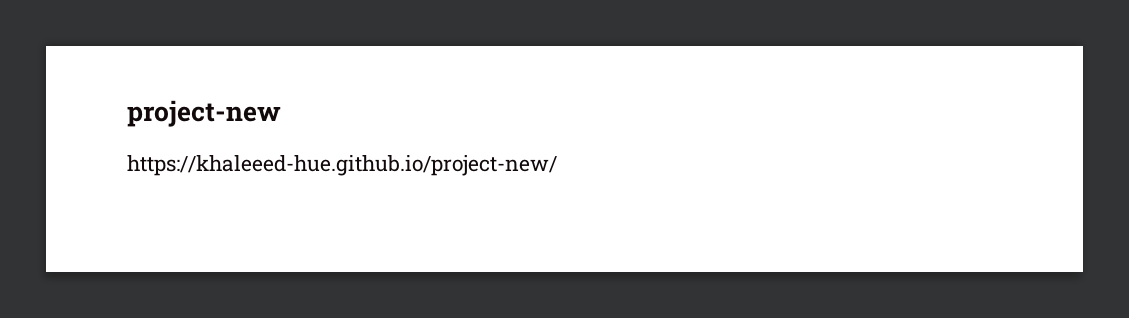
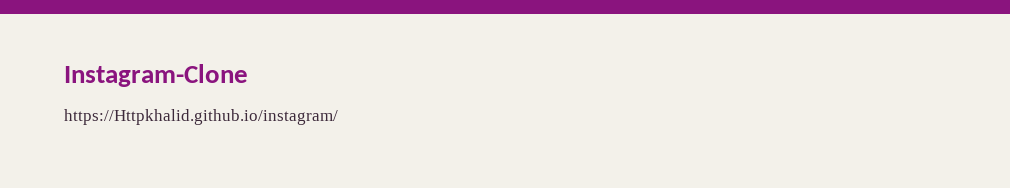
[127,100,281,127] [127,155,557,176] project-new // https://khaleeed-hue.github.io/project-new/ -> [64,64,248,87] [64,109,338,125] Instagram-Clone // https://Httpkhalid.github.io/instagram/

